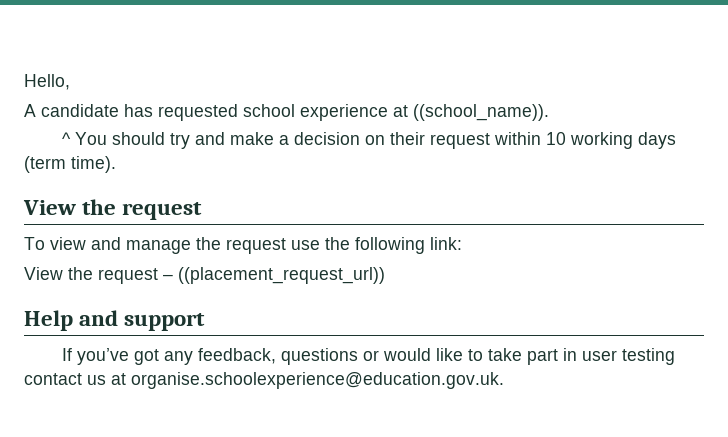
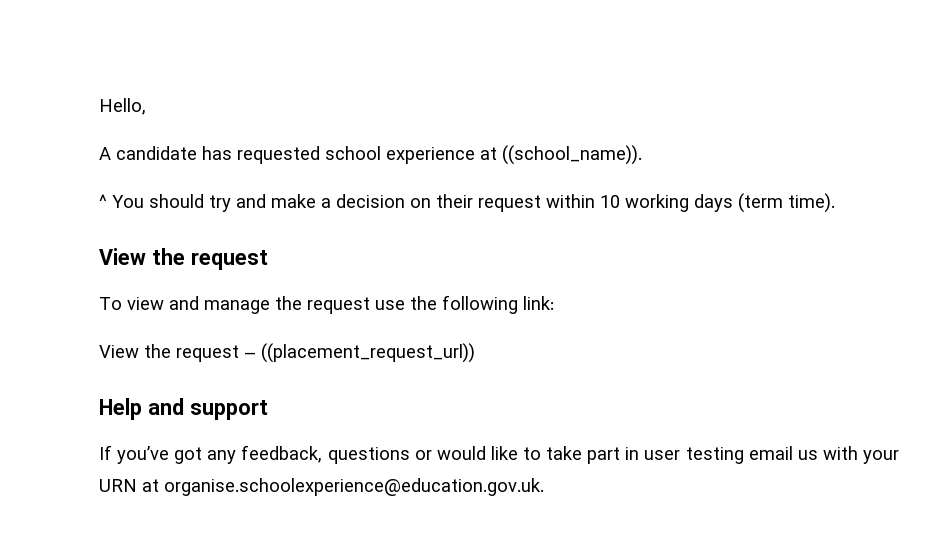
[24,373,106,385] contact us -> [748,446,899,464] [99,479,137,492] email us with your URN

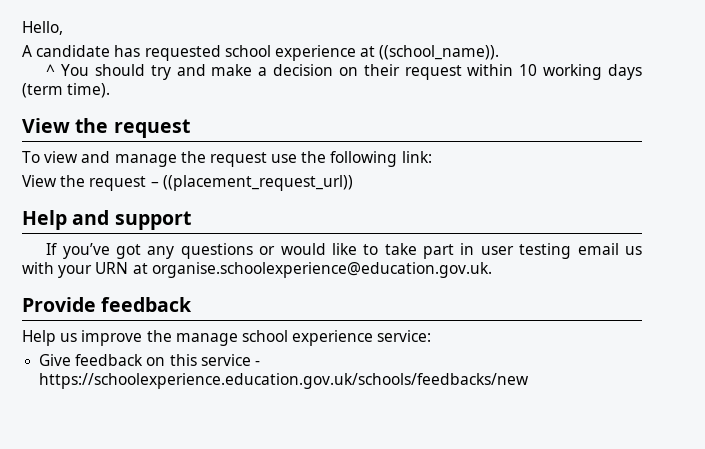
[241,445,323,463] feedback, -> (175, 252) none
(544, 487) none -> [22,297,193,312] [22,330,432,346] [39,354,260,366] [39,373,530,389] // Provide feedback // Help us improve the manage school experience service: // Give feedback on this service - https://schoolexperience.education.gov.uk/schools/feedbacks/new

